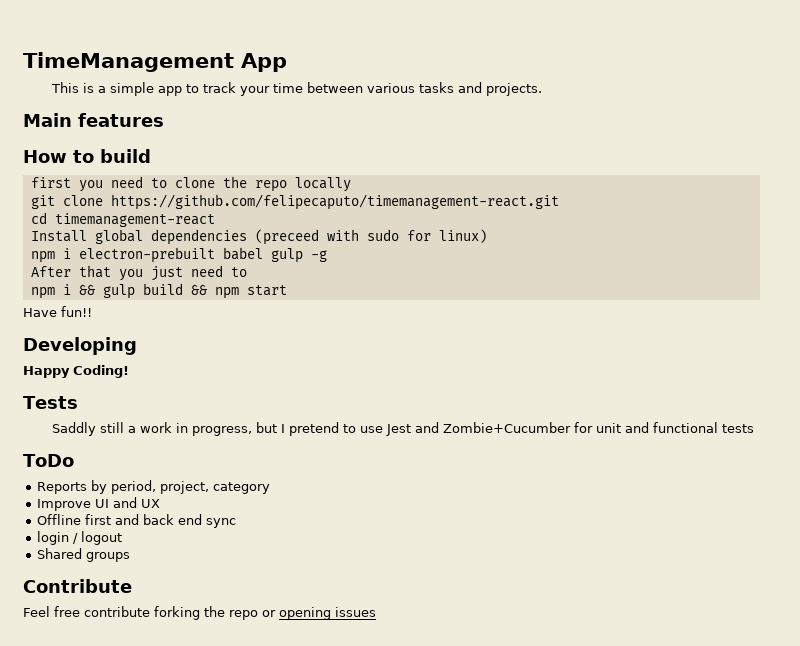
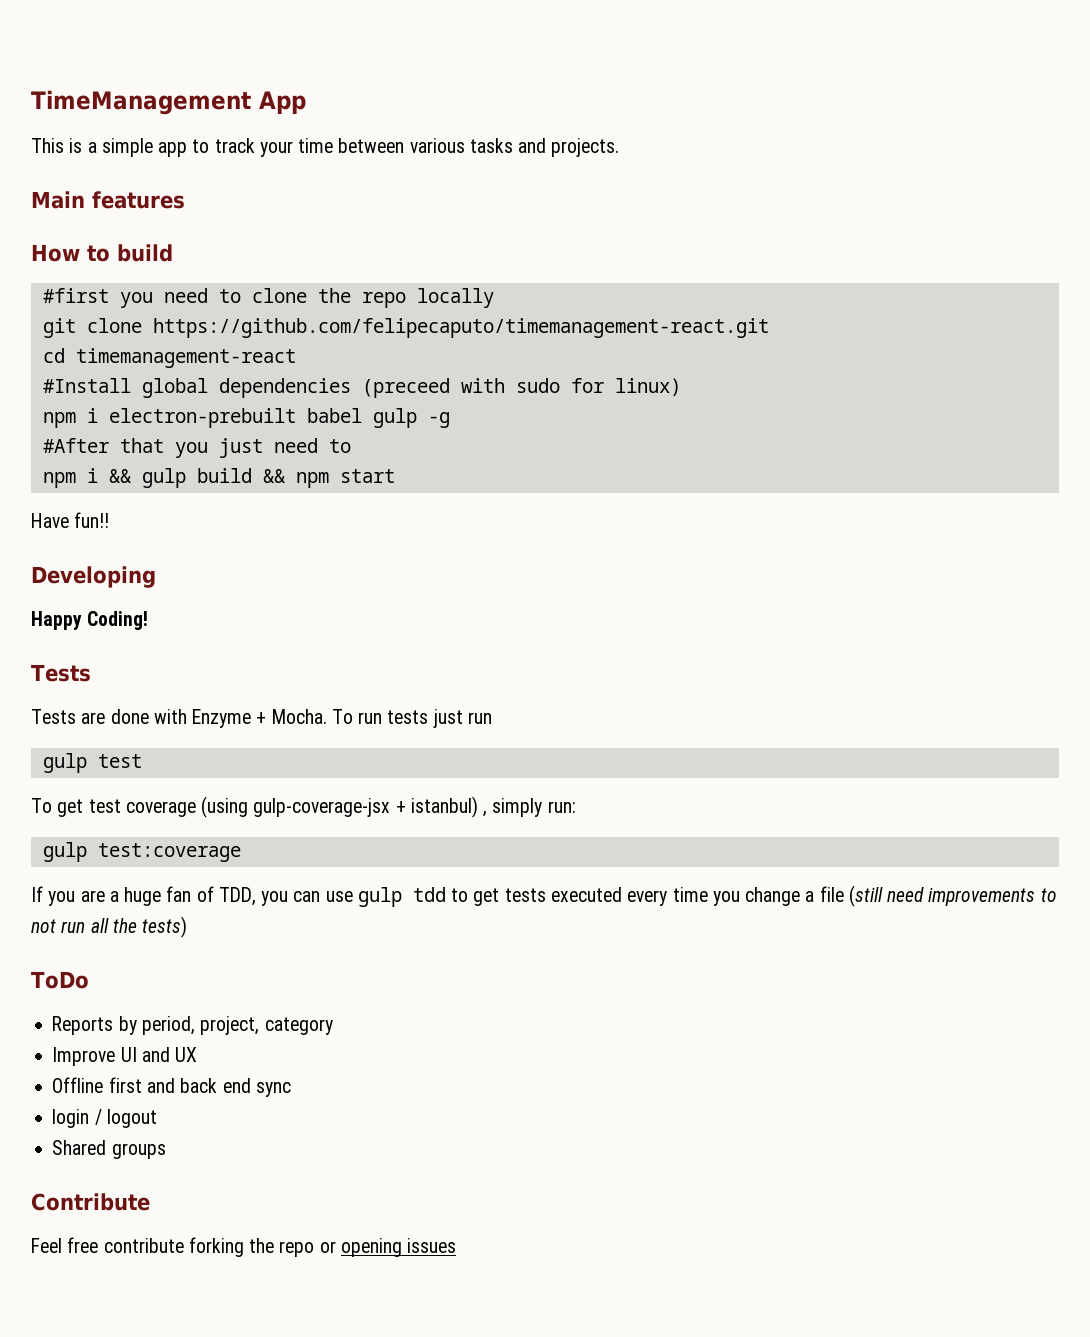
[30,177,71,188] first -> [42,288,109,303] #first
[30,230,87,242] Install -> [42,378,131,393] #Install
[30,266,71,277] After -> [42,438,109,453] #After
[51,422,754,436] Saddly still a work in progress, but I pretend to use Jest and Zombie+Cucumber for unit and functional tests -> [31,709,492,728] [42,753,142,773] [31,796,576,818] [42,842,241,862] [31,885,1057,907] [31,916,188,938] Tests are done with Enzyme + Mocha. To run tests just run // gulp test // To get test coverage (using gulp-coverage-jsx + istanbul) , simply run: // gulp test:coverage // If you are a huge fan of TDD, you can use gulp tdd to get tests executed every time you change a file (still need improvements to not run all the tests)

